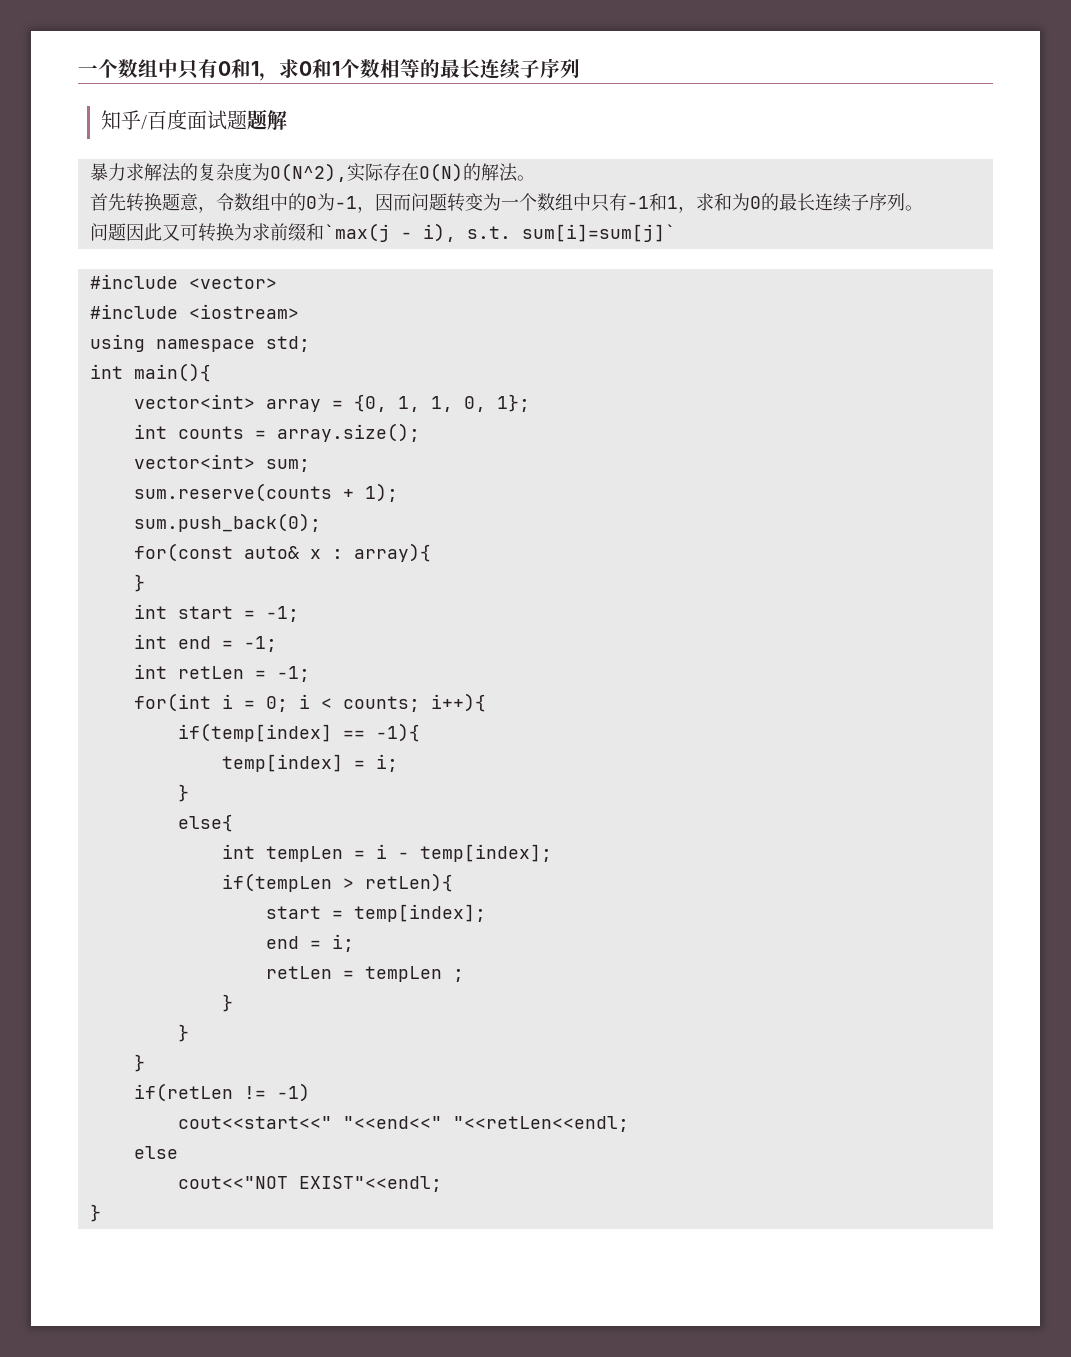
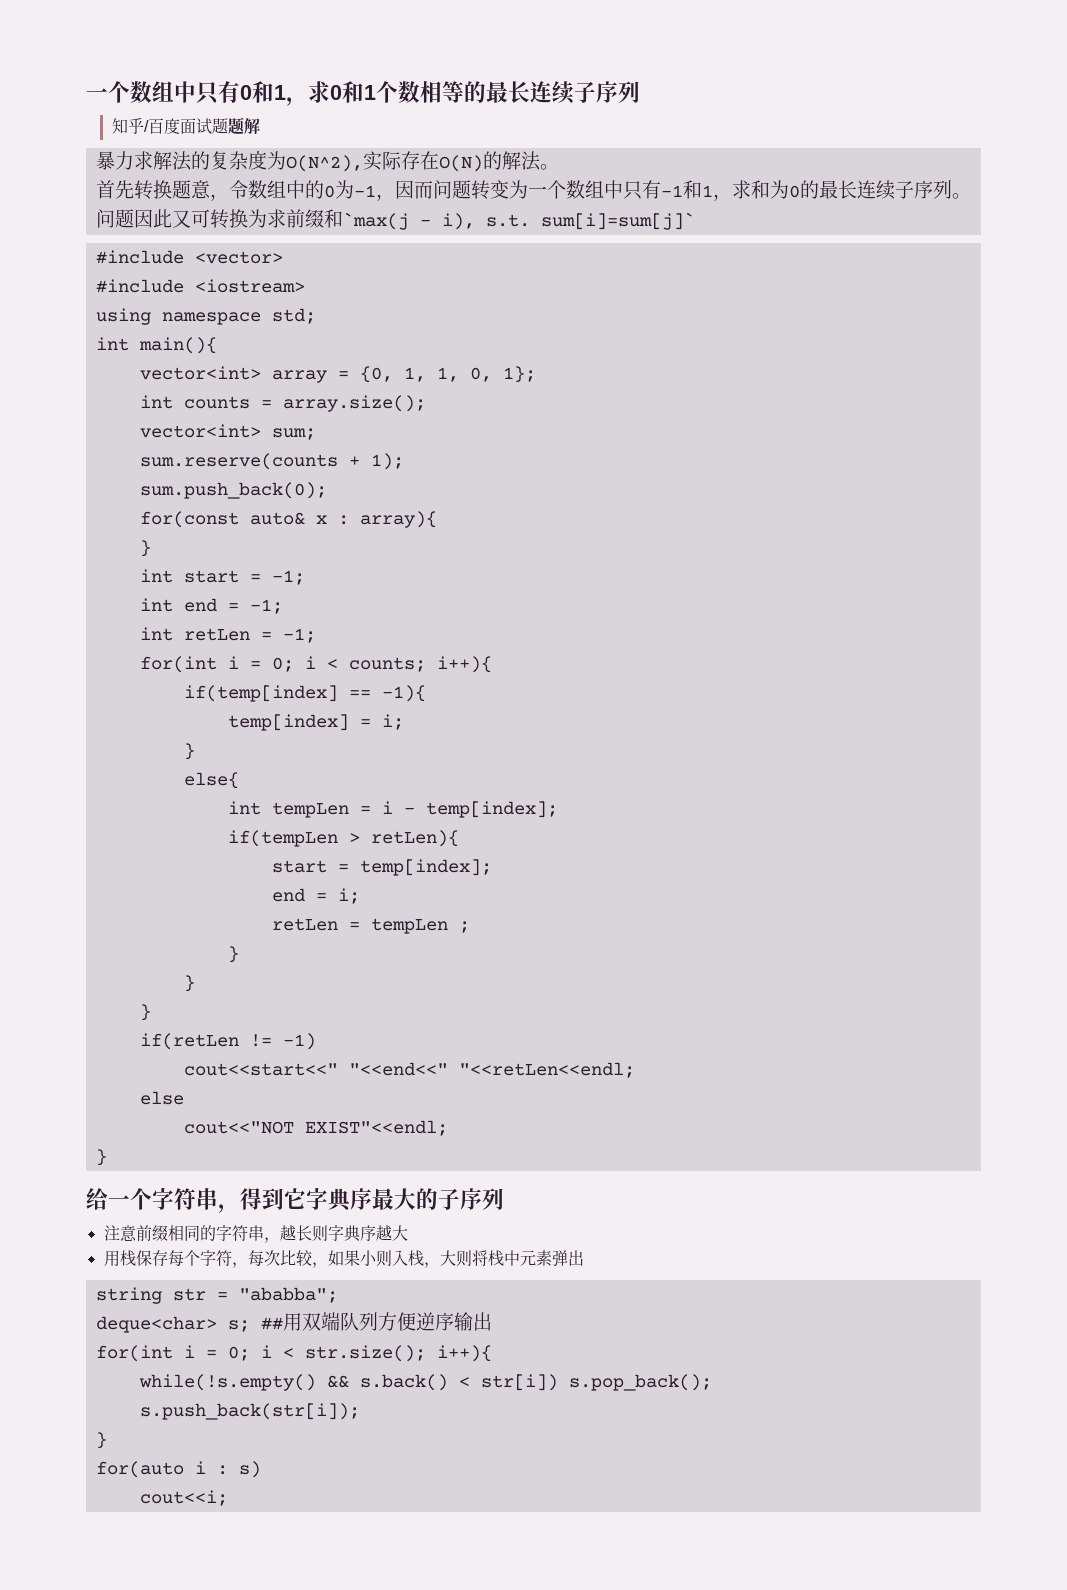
(101, 1213) none -> [86,1188,504,1213] [103,1225,408,1243] [103,1250,584,1268] [95,1287,338,1304] [95,1312,492,1333] [95,1345,492,1362] [138,1374,712,1391] [139,1403,360,1420] [95,1432,107,1449] [95,1461,261,1478] [139,1490,228,1506] // 给一个字符串，得到它字典序最大的子序列 // 注意前缀相同的字符串，越长则字典序越大 // 用栈保存每个字符，每次比较，如果小则入栈，大则将栈中元素弹出 // string str = "ababba"; // deque<char> s; ##用双端队列方便逆序输出 // for(int i = 0; i < str.size(); i++){ // while(!s.empty() && s.back() < str[i]) s.pop_back(); // s.push_back(str[i]); // } // for(auto i : s) // cout<<i;

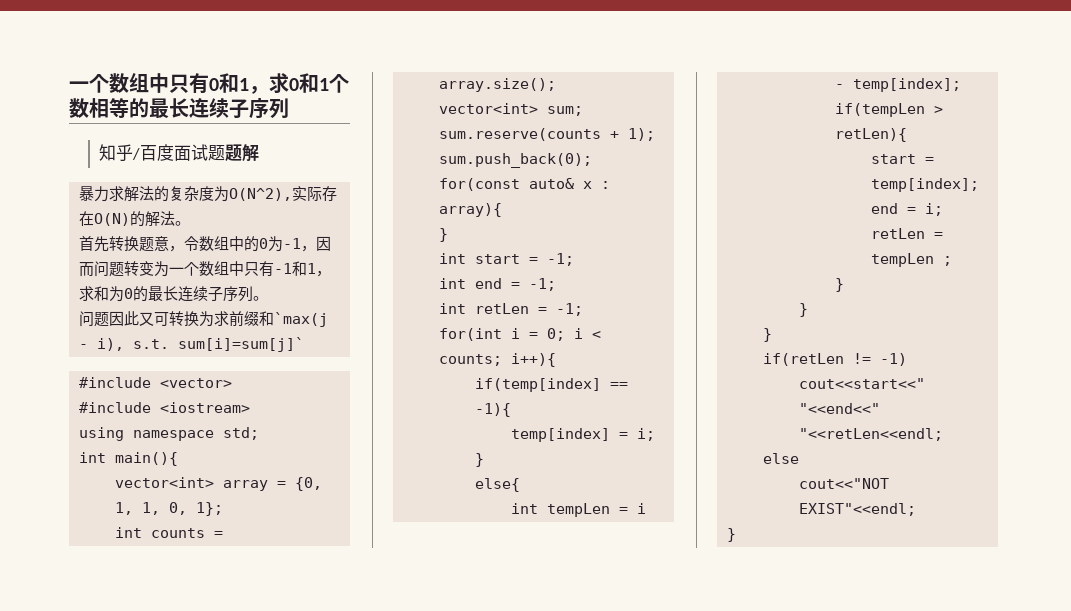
[86,1188,504,1213] [103,1225,408,1243] [103,1250,584,1268] [95,1287,338,1304] [95,1312,492,1333] [95,1345,492,1362] [138,1374,712,1391] [139,1403,360,1420] [95,1432,107,1449] [95,1461,261,1478] [139,1490,228,1506] // 给一个字符串，得到它字典序最大的子序列 // 注意前缀相同的字符串，越长则字典序越大 // 用栈保存每个字符，每次比较，如果小则入栈，大则将栈中元素弹出 // string str = "ababba"; // deque<char> s; ##用双端队列方便逆序输出 // for(int i = 0; i < str.size(); i++){ // while(!s.empty() && s.back() < str[i]) s.pop_back(); // s.push_back(str[i]); // } // for(auto i : s) // cout<<i; -> (737, 535) none

